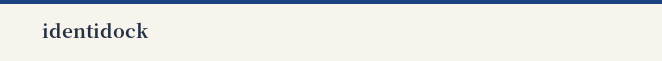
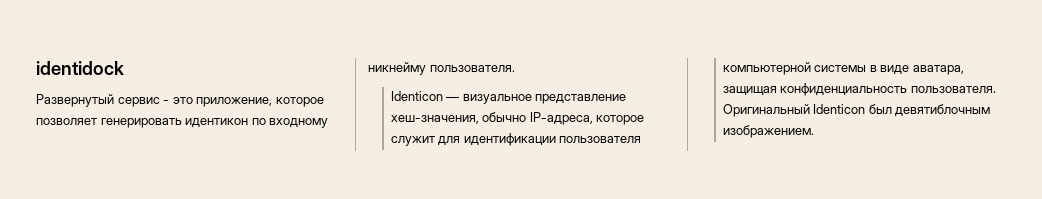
(149, 30) none -> [36,94,324,107] [36,118,329,128] [368,62,515,75] [390,91,627,104] [390,112,645,125] [390,133,642,146] [722,62,964,75] [722,83,996,96] [722,104,991,117] [722,125,814,138] // Развернутый сервис - это приложение, которое позволяет генерировать идентикон по входному никнейму пользователя. // Identicon — визуальное представление хеш-значения, обычно IP-адреса, которое служит для идентификации пользователя компьютерной системы в виде аватара, защищая конфиденциальность пользователя. Оригинальный Identicon был девятиблочным изображением.

